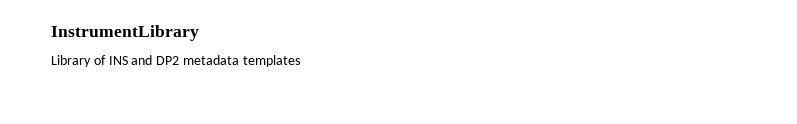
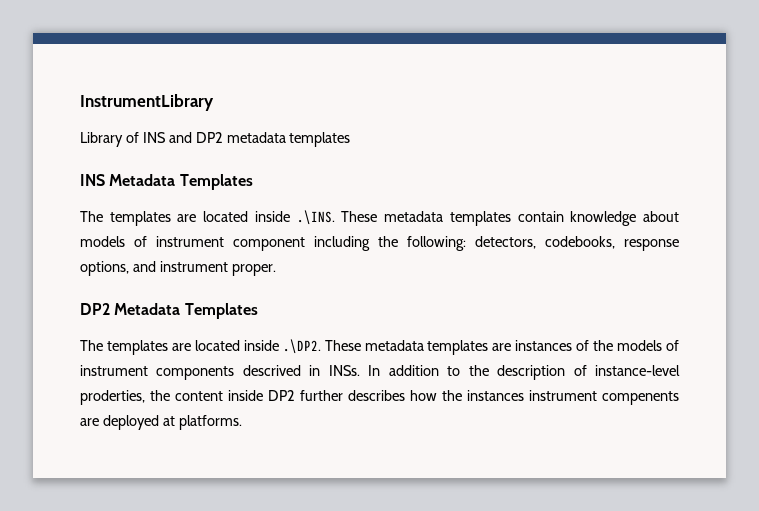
(300, 61) none -> [80,174,253,190] [80,210,679,226] [80,236,679,251] [80,261,276,276] [80,303,258,319] [80,339,680,355] [80,365,680,380] [80,390,679,405] [80,415,242,430] // INS Metadata Templates // The templates are located inside .\INS. These metadata templates contain knowledge about models of instrument component including the following: detectors, codebooks, response options, and instrument proper. // DP2 Metadata Templates // The templates are located inside .\DP2. These metadata templates are instances of the models of instrument components descrived in INSs. In addition to the description of instance-level proderties, the content inside DP2 further describes how the instances instrument compenents are deployed at platforms.

